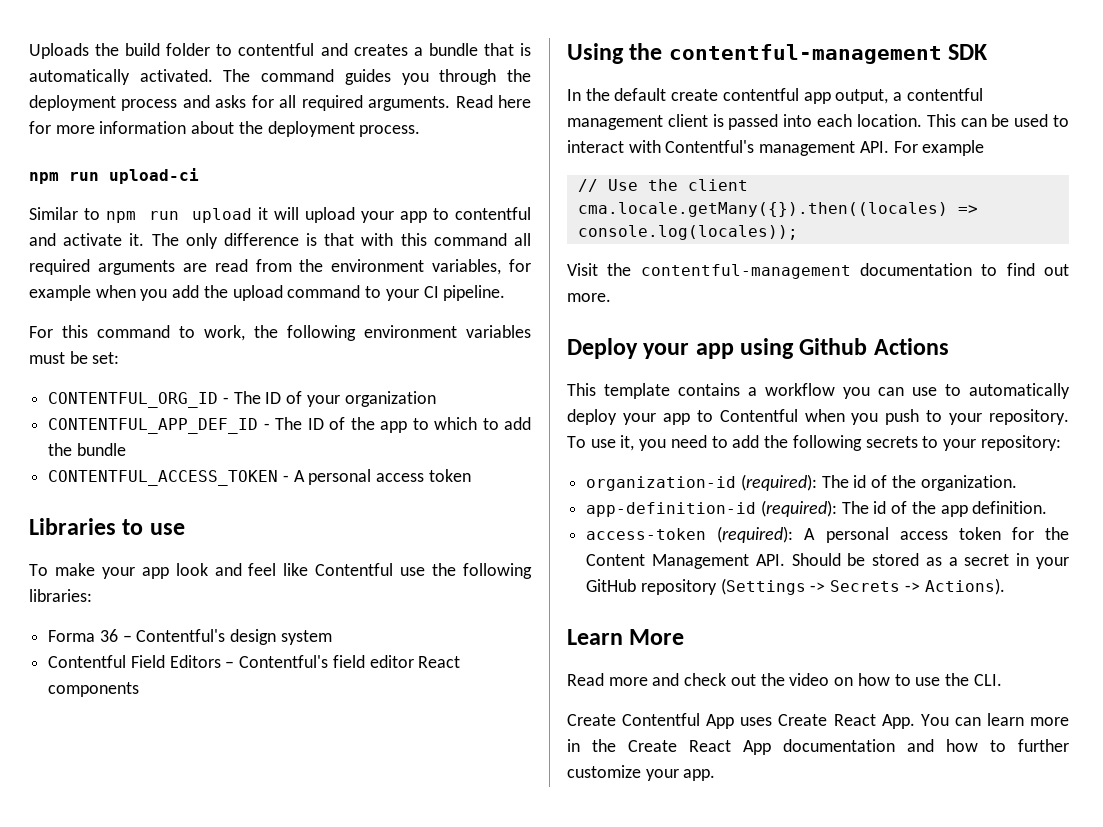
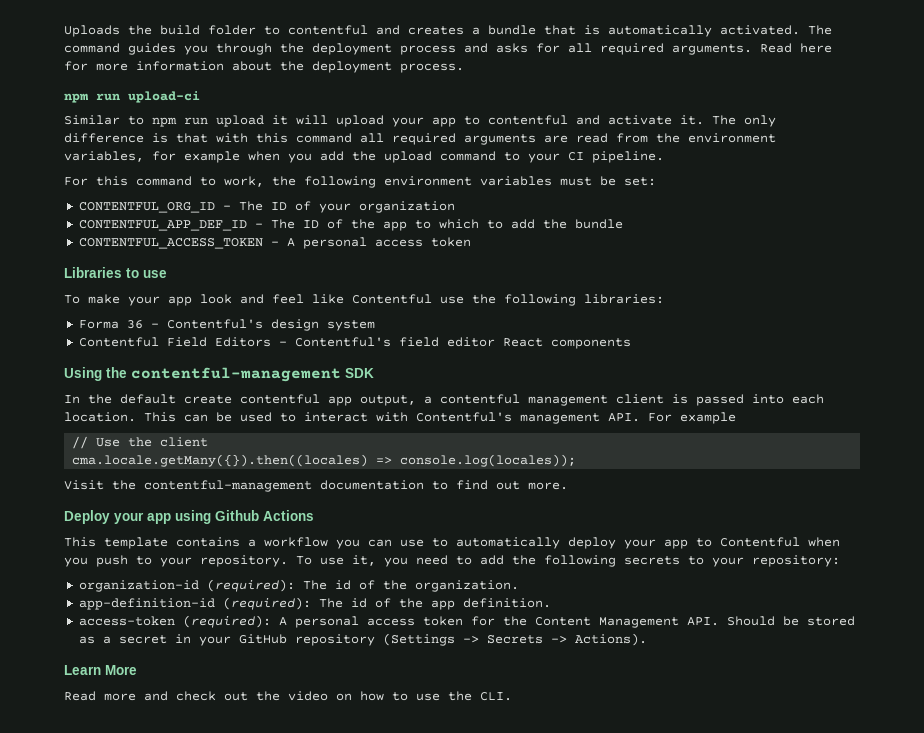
[567,713,1069,729] [567,739,1069,755] [567,765,716,781] // Create Contentful App uses Create React App. You can learn more in the Create React App documentation and how to further customize your app. -> (512, 696) none

